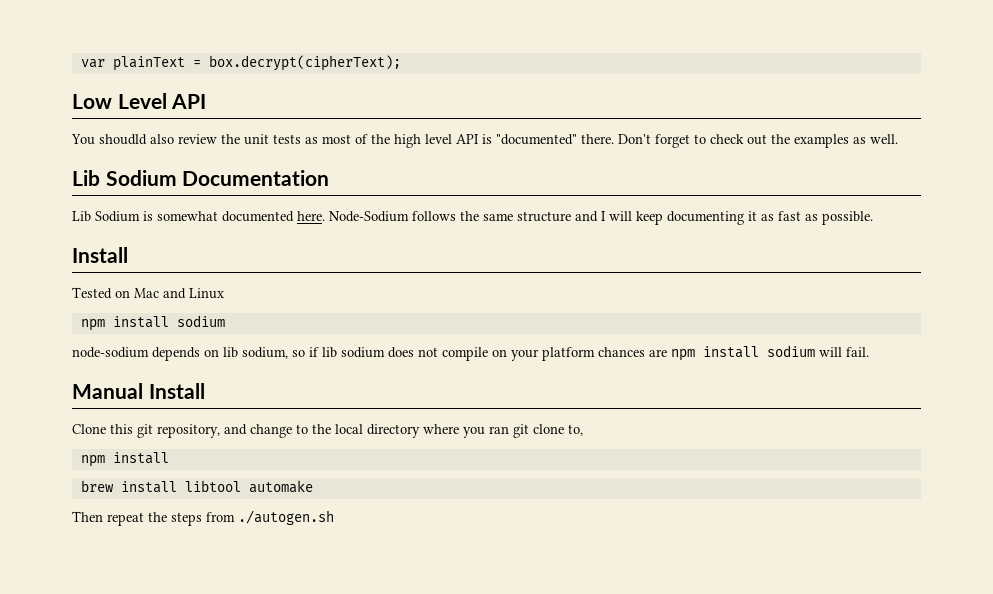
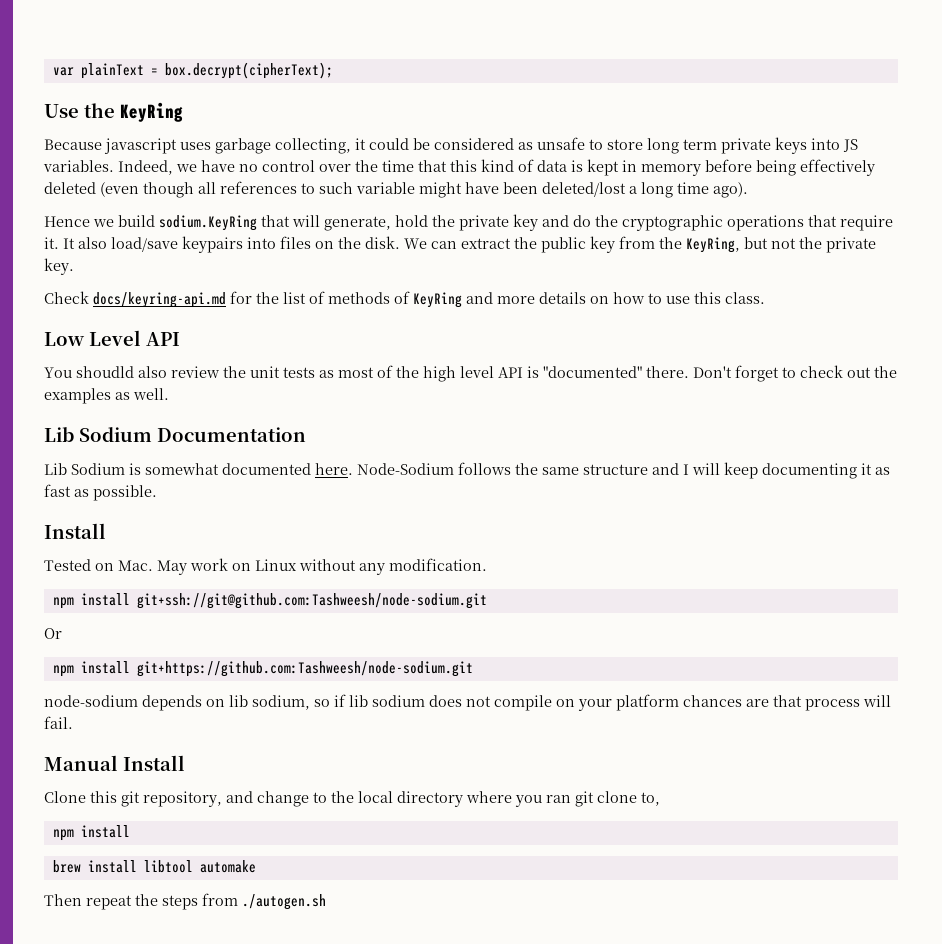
(401, 63) none -> [44,102,183,122] [44,137,858,154] [43,159,875,176] [44,181,748,198] [44,214,893,231] [44,236,876,253] [44,258,74,275] [44,291,765,308] // Use the KeyRing // Because javascript uses garbage collecting, it could be considered as unsafe to store long term private keys into JS variables. Indeed, we have no control over the time that this kind of data is kept in memory before being effectively deleted (even though all references to such variable might have been deleted/lost a long time ago). // Hence we build sodium.KeyRing that will generate, hold the private key and do the cryptographic operations that require it. It also load/save keypairs into files on the disk. We can extract the public key from the KeyRing, but not the private key. // Check docs/keyring-api.md for the list of methods of KeyRing and more details on how to use this class.
[134,288,224,299] [80,315,225,331] Mac and Linux // npm install sodium -> [118,558,487,575] [52,593,487,609] [44,628,62,639] [52,661,473,677] Mac. May work on Linux without any modification. // npm install git+ssh://git@github.com:Tashweesh/node-sodium.git // Or // npm install git+https://github.com:Tashweesh/node-sodium.git
[671,345,815,361] npm install sodium -> [773,695,860,711] that process

